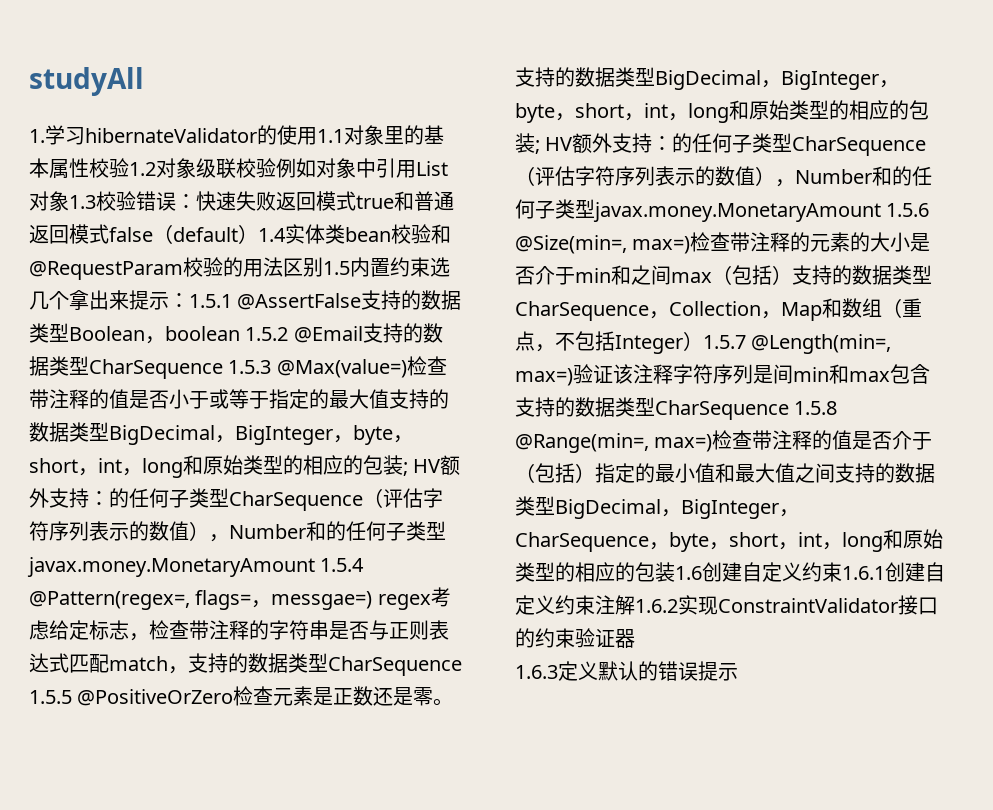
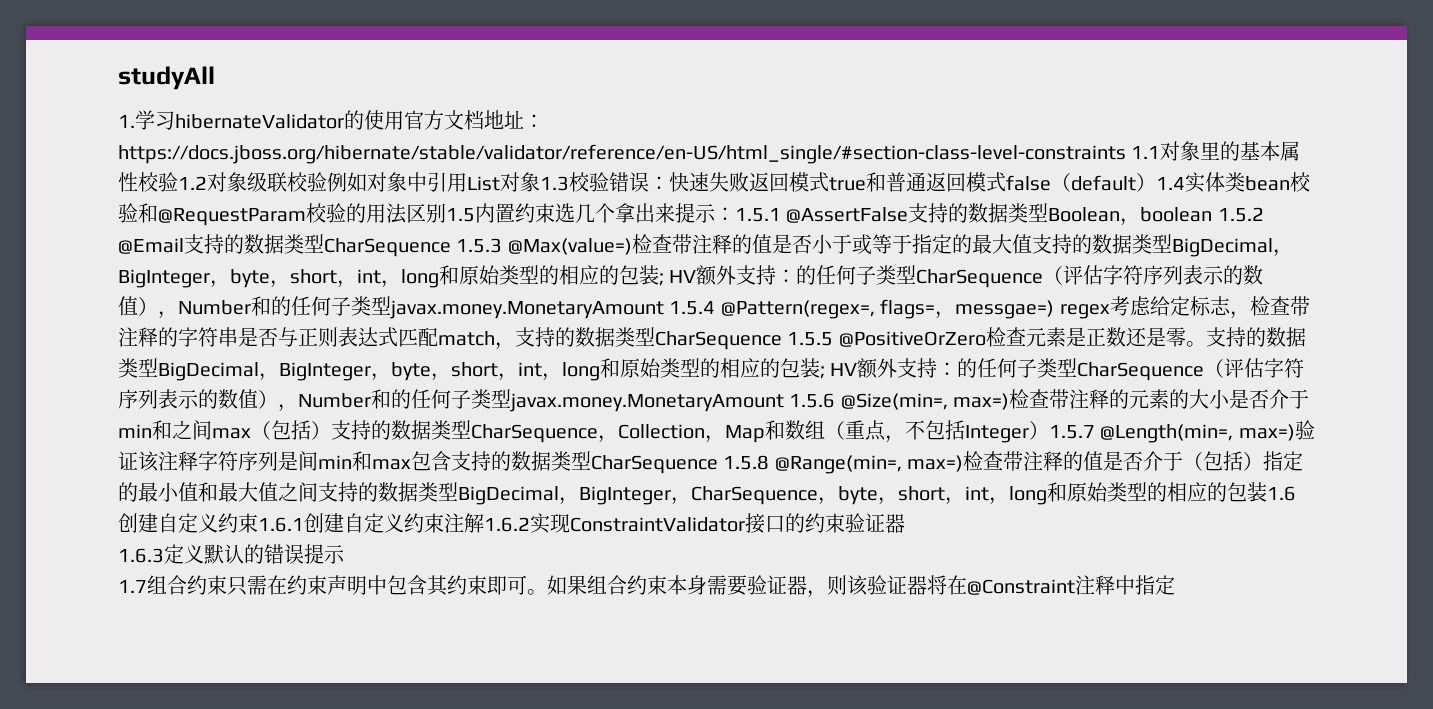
(317, 136) none -> [404,110,544,130] [118,144,1126,164] 官方文档地址：https://docs.jboss.org/hibernate/stable/validator/reference/en-US/html_single/#section-class-level-constraints
(738, 672) none -> [118,575,1175,598] // 1.7组合约束只需在约束声明中包含其约束即可。如果组合约束本身需要验证器，则该验证器将在@Constraint注释中指定

